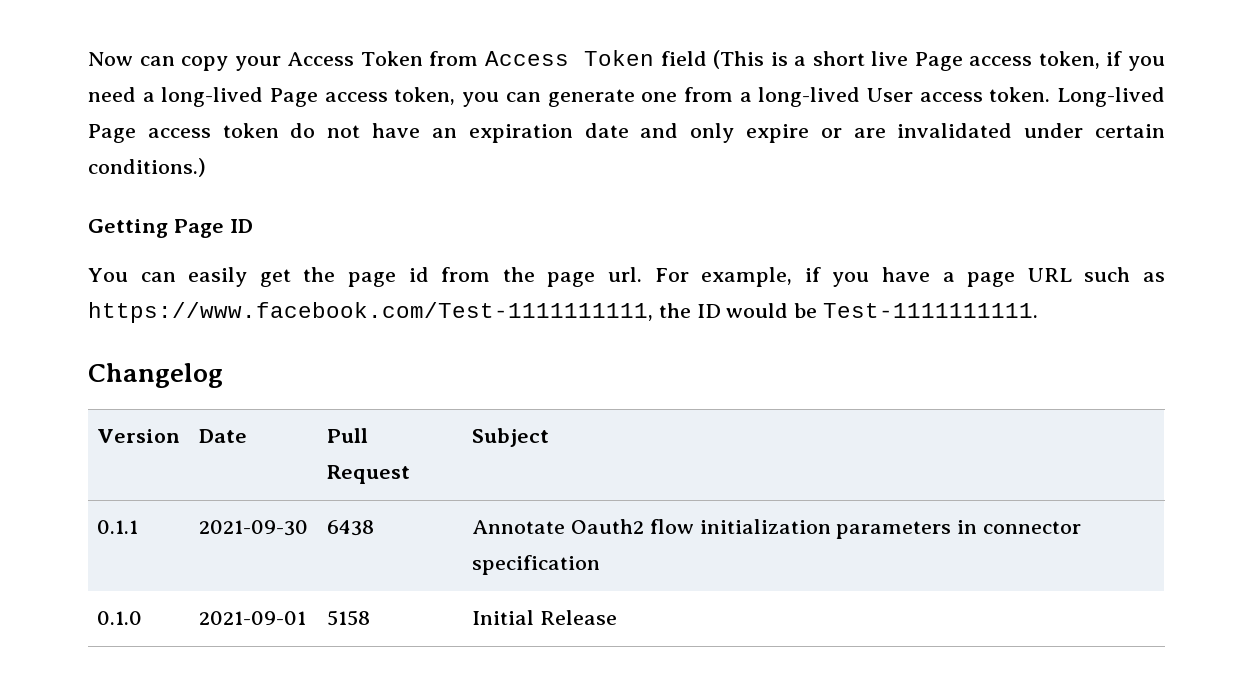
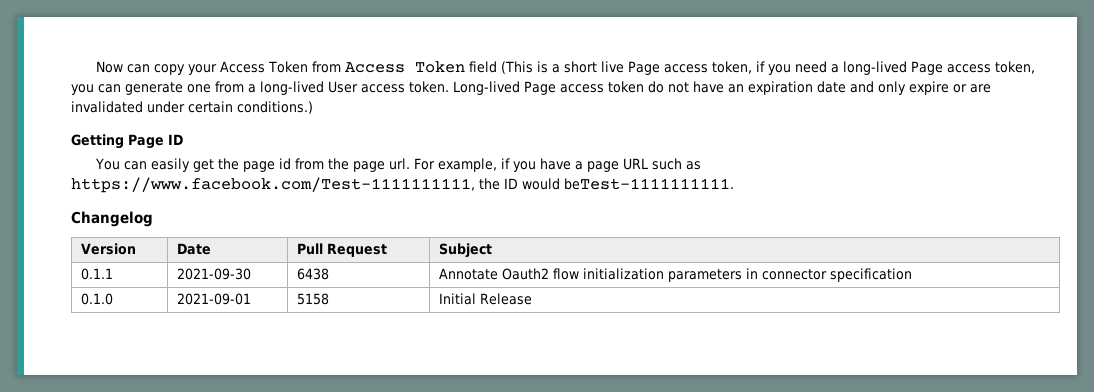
[794,303,1039,318] be Test-1111111111. -> [564,178,734,190] beTest-1111111111.

